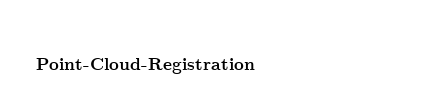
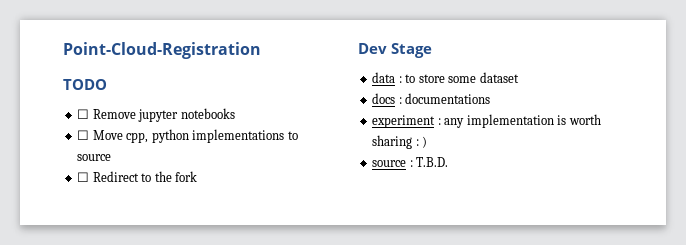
(255, 66) none -> [63,79,107,90] [77,108,235,122] [77,129,298,143] [77,154,112,161] [77,171,198,182] [358,43,432,58] [372,72,519,83] [372,93,491,104] [372,114,601,128] [372,135,428,149] [372,157,449,167] // TODO // ☐ Remove jupyter notebooks // ☐ Move cpp, python implementations to source // ☐ Redirect to the fork // Dev Stage // data : to store some dataset // docs : documentations // experiment : any implementation is worth sharing : ) // source : T.B.D.

